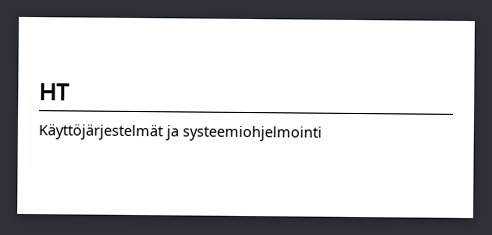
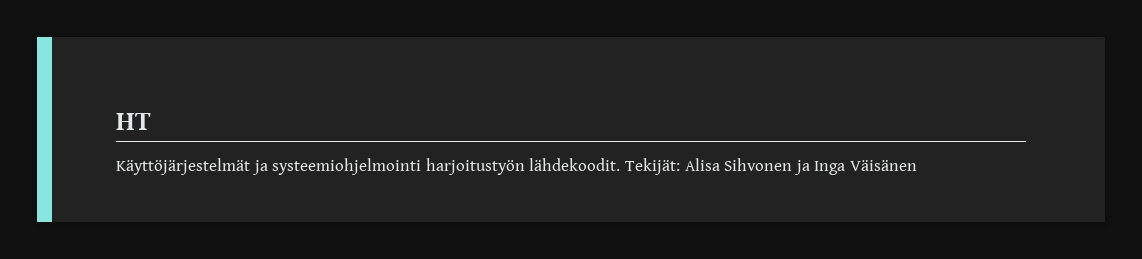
(322, 133) none -> [425,158,917,175] harjoitustyön lähdekoodit. Tekijät: Alisa Sihvonen ja Inga Väisänen

